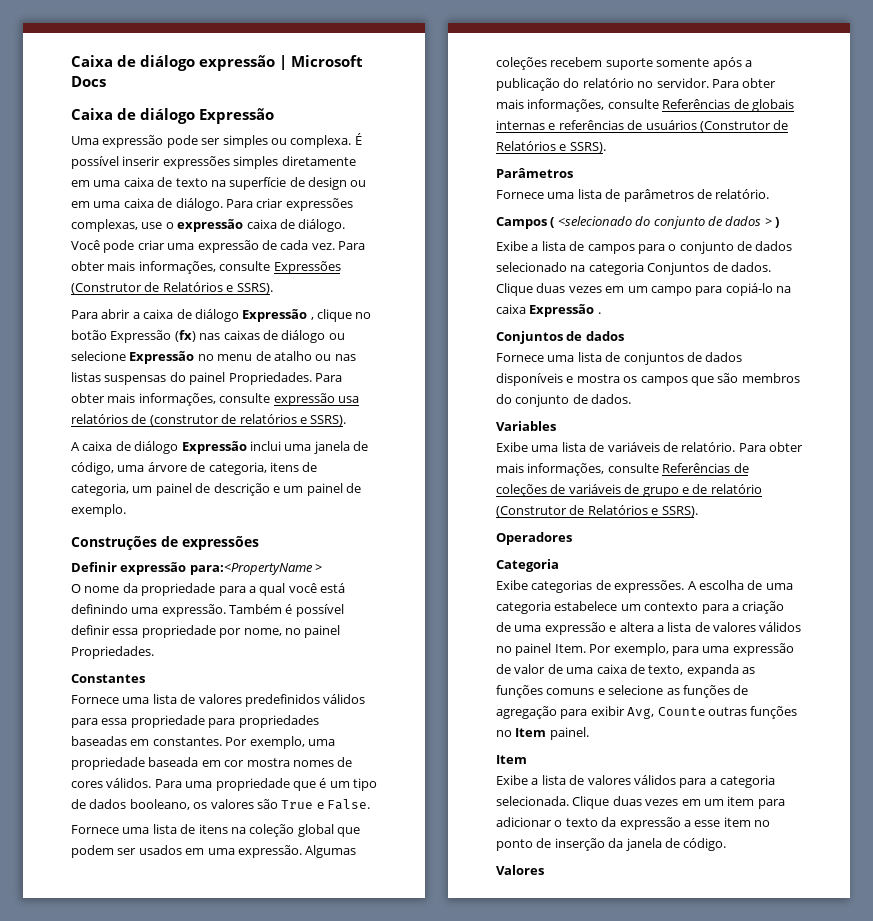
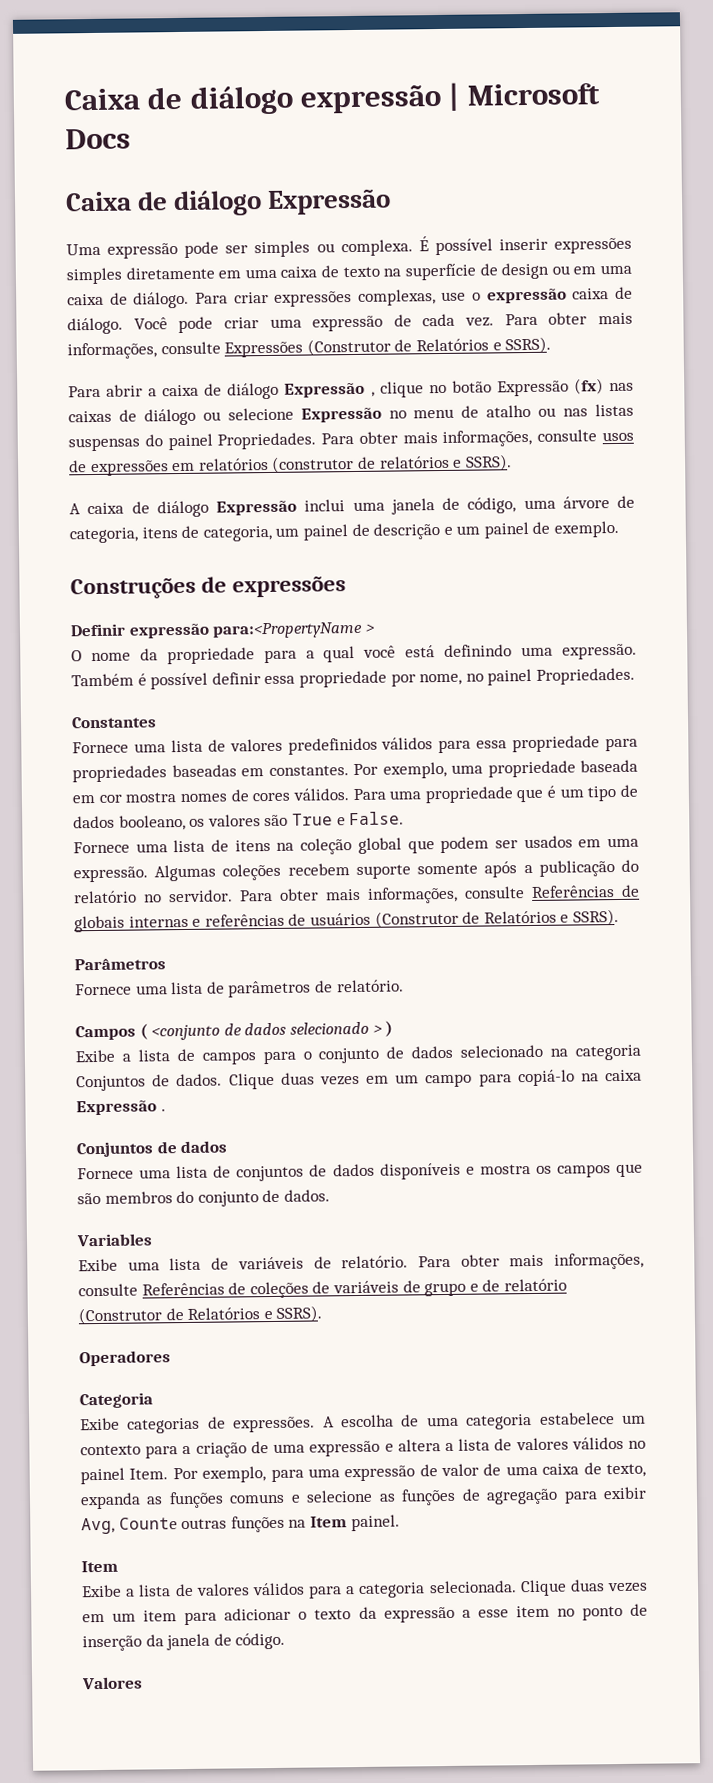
[273,393,359,406] [71,414,147,424] expressão usa relatórios de -> [602,431,634,442] [69,457,269,477] usos de expressões em relatórios
[557,216,762,229] <selecionado do conjunto de dados -> [151,1021,369,1041] <conjunto de dados selecionado
[496,730,512,737] no -> [288,1519,307,1528] na

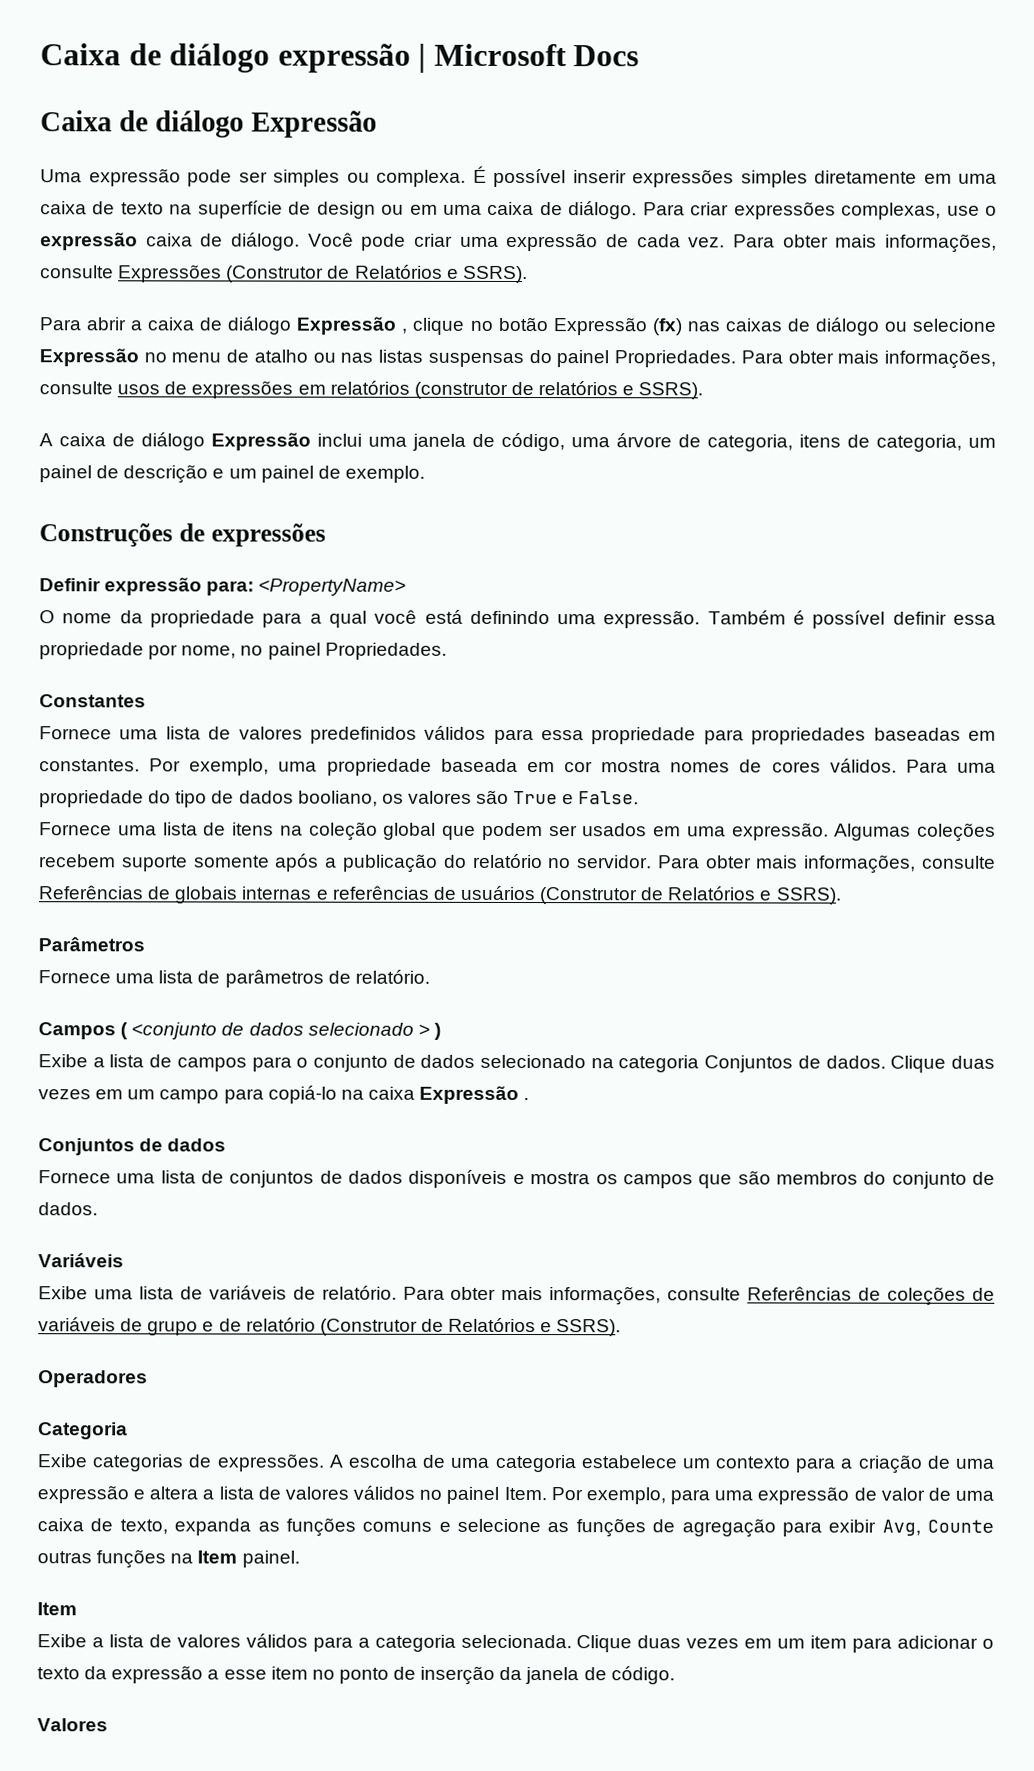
[212,621,375,639] para:<PropertyName > -> [206,578,407,596] para: <PropertyName>
[516,785,584,803] que é um -> [148,790,172,804] do
[118,814,186,831] booleano, -> [297,790,378,807] booliano,
[76,1233,153,1247] Variables -> [38,1253,124,1268] Variáveis

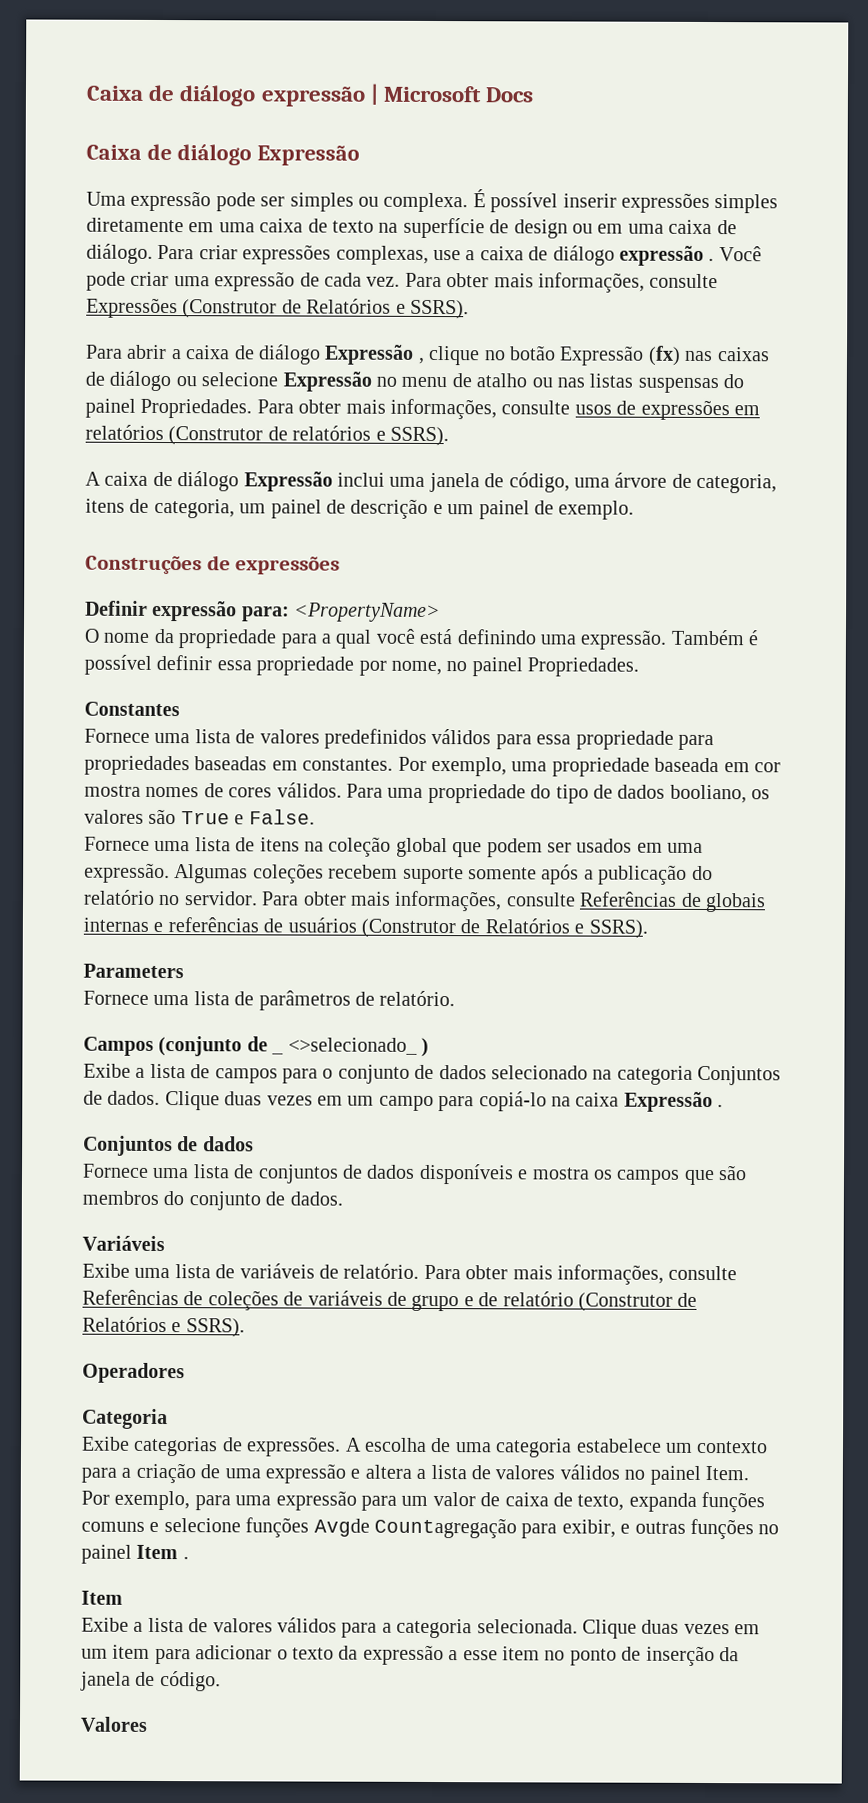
[985,205,998,216] [40,232,300,251] o expressão caixa de diálogo. -> [465,245,715,266] a caixa de diálogo expressão .
[413,381,508,399] (construtor -> [168,426,264,446] (Construtor
[38,937,145,952] Parâmetros -> [83,963,184,979] Parameters
[120,1022,430,1040] ( <conjunto de dados selecionado > -> [158,1035,418,1057] (conjunto de _ <>selecionado_
[853,1487,877,1501] de -> [361,1495,429,1511] para um
[954,1490,994,1501] uma -> (501, 1499) none
[257,1521,280,1532] as -> (697, 1502) none
[547,1518,994,1538] [37,1549,300,1569] as funções de agregação para exibir Avg, Counte outras funções na Item painel. -> [245,1517,780,1540] [81,1544,189,1564] funções Avgde Countagregação para exibir, e outras funções no painel Item .

